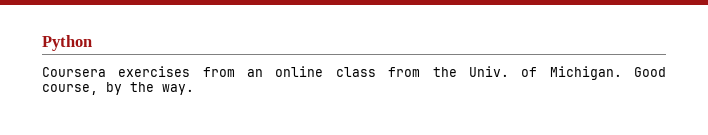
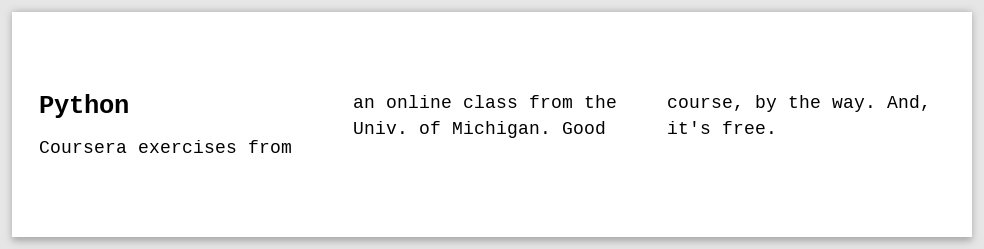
(194, 89) none -> [887,95,931,111] [667,121,777,134] And, it's free.

